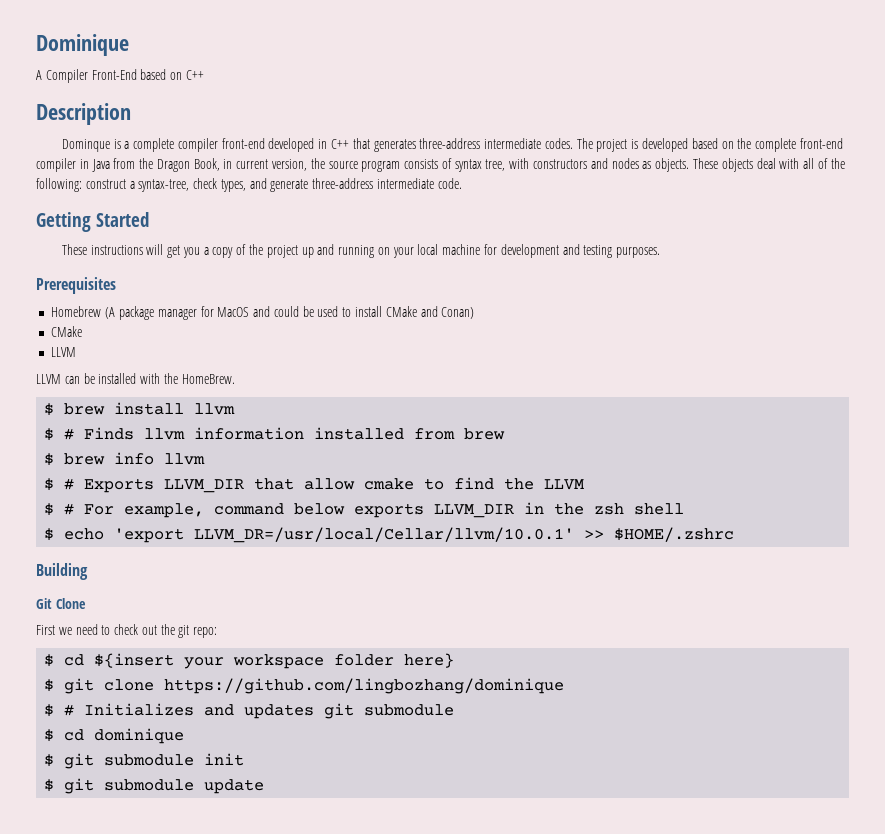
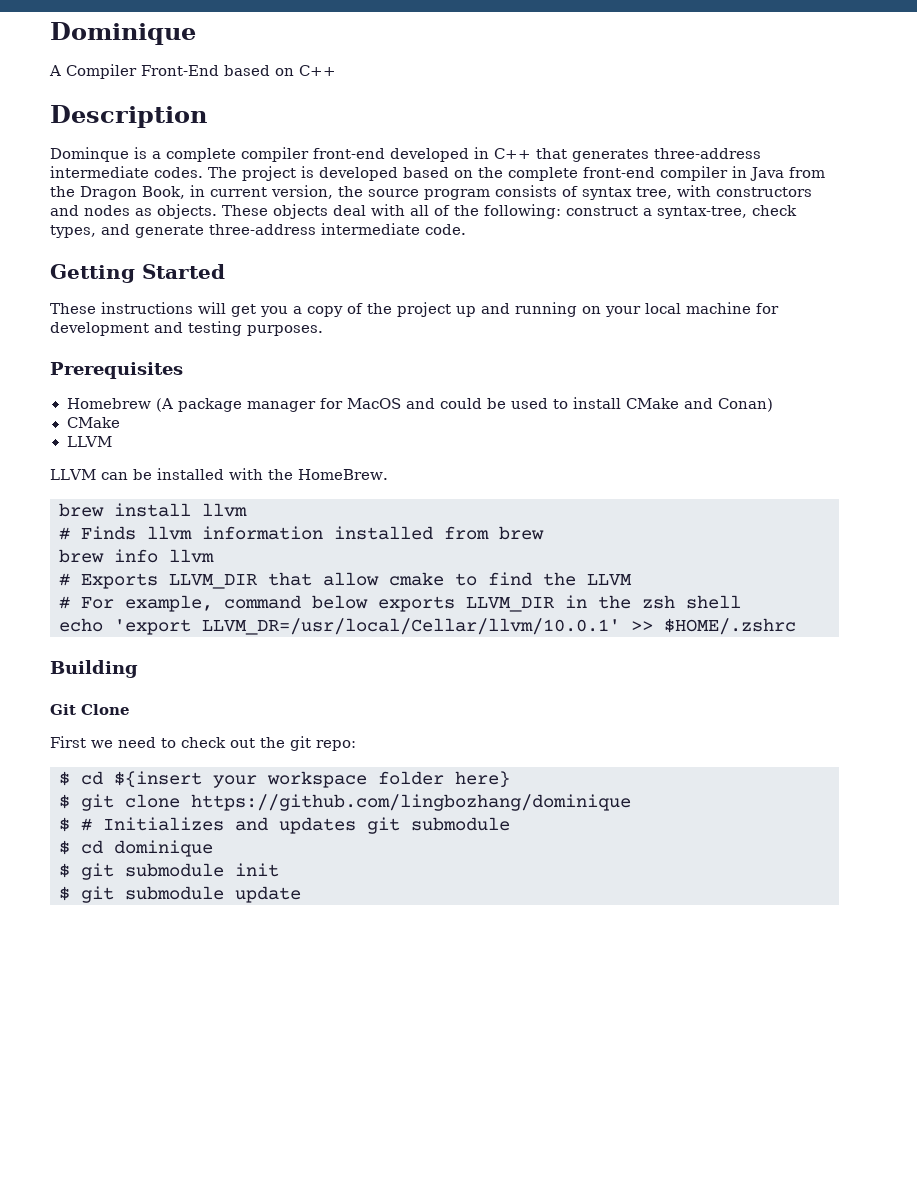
[44,403,55,416] $ -> (388, 474) none
[44,428,55,441] $ -> (247, 510) none
[44,453,55,466] $ -> (544, 533) none
[44,478,55,491] $ -> (214, 556) none
[44,503,55,516] $ -> (632, 580) none
[44,528,55,541] $ -> (741, 602) none

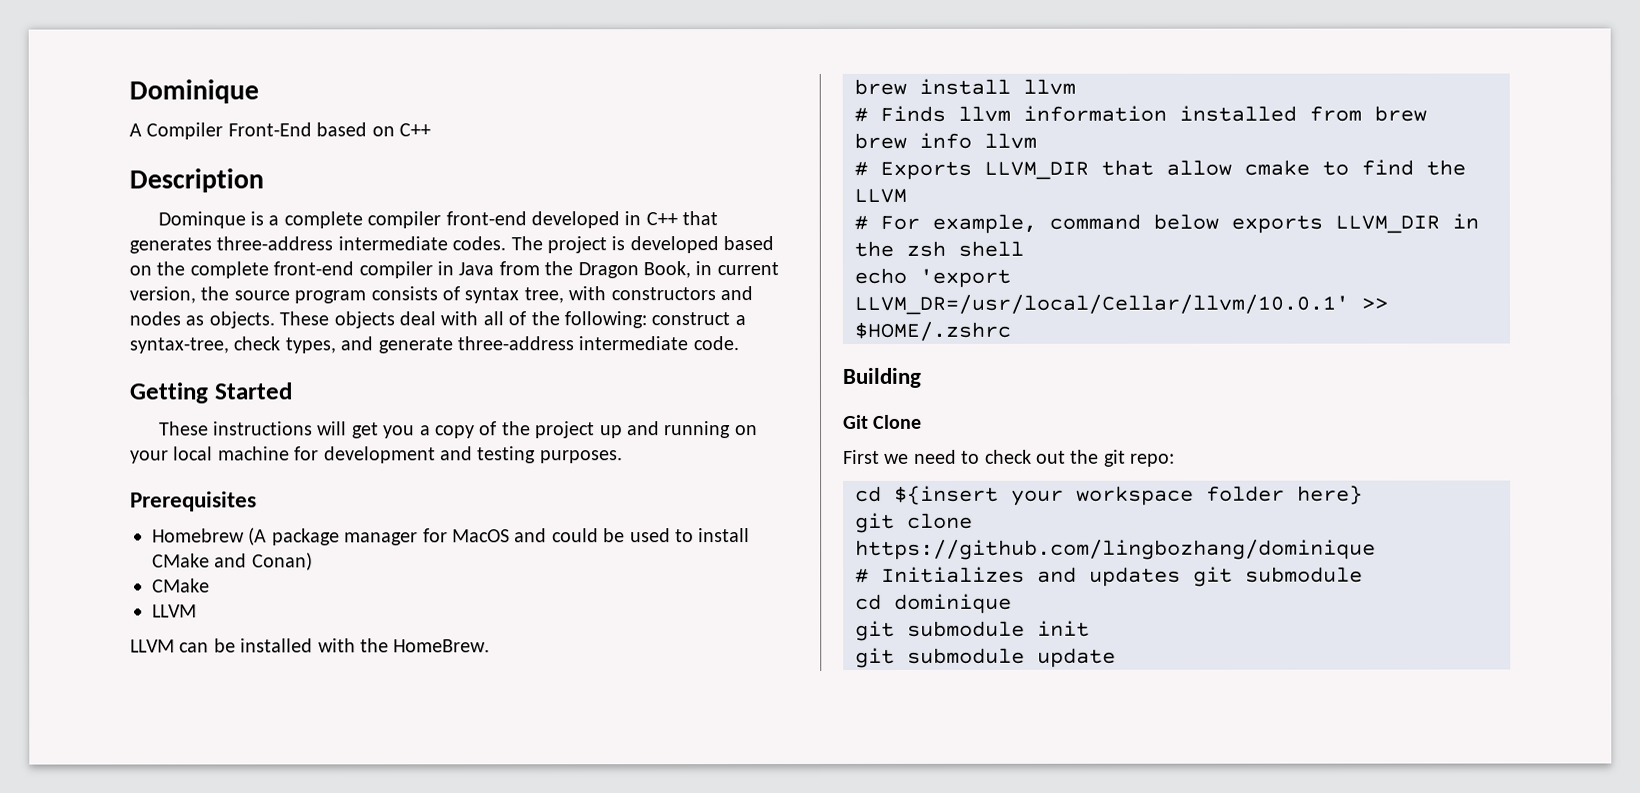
[59,771,70,786] $ -> (1176, 460) none
[59,794,70,809] $ -> (1363, 495) none
[59,817,70,832] $ -> (1376, 549) none
[59,840,70,855] $ -> (1363, 574) none
[59,863,70,878] $ -> (1012, 603) none
[59,886,70,901] $ -> (1090, 628) none

